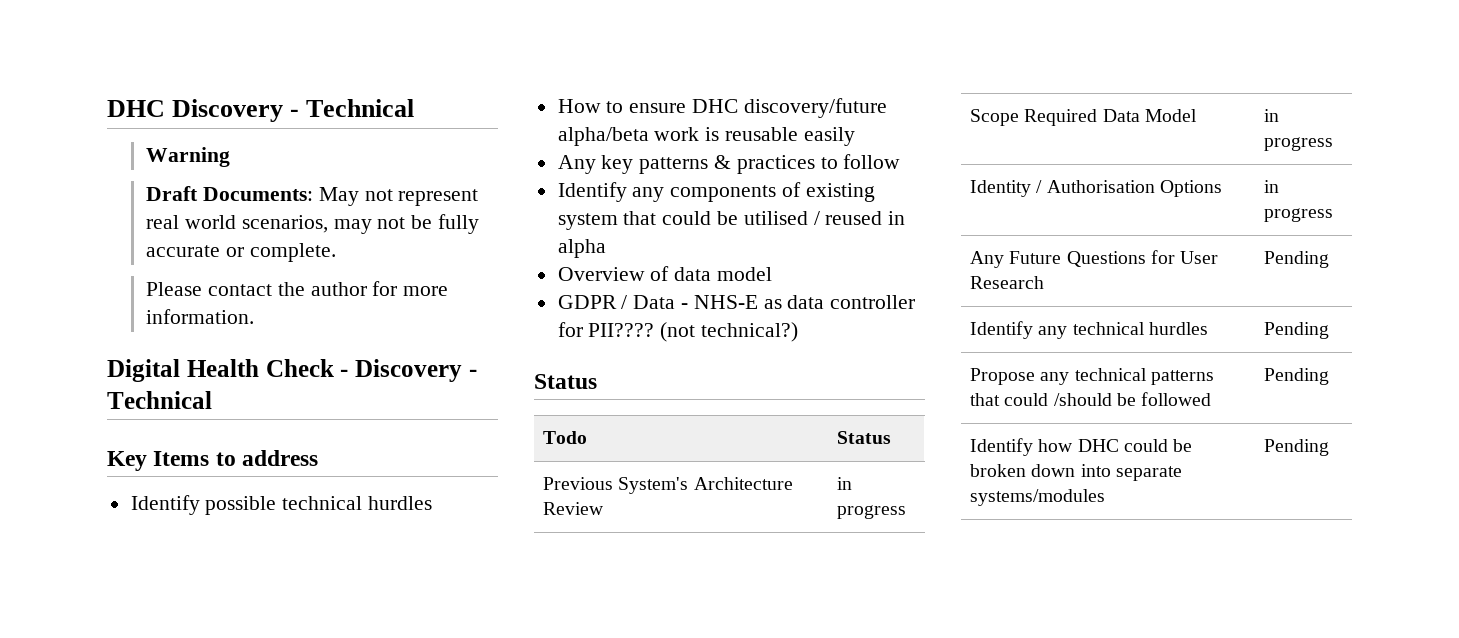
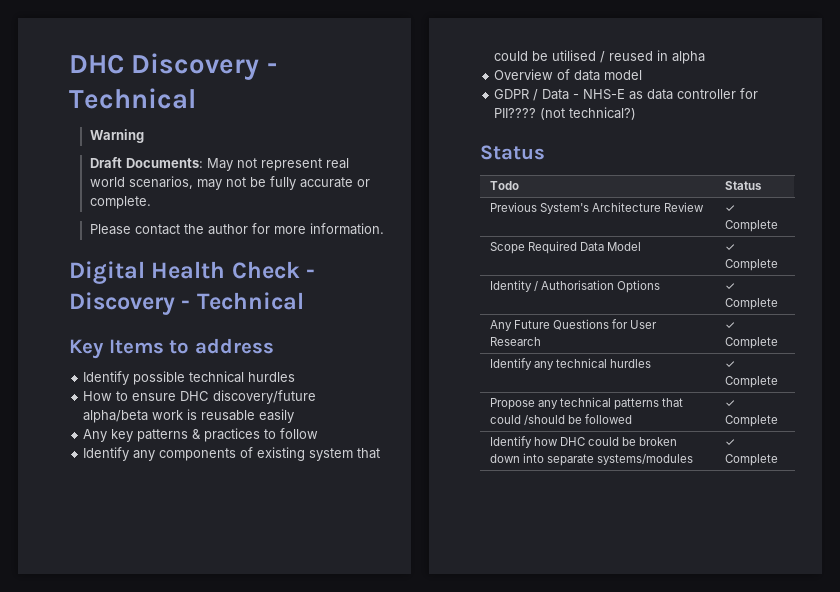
[837,477,853,490] [837,505,907,519] in progress -> [724,205,735,212] [724,220,778,232] ✓ Complete
[1264,109,1280,122] [1264,137,1334,151] in progress -> [724,244,735,251] [724,259,778,271] ✓ Complete
[1264,180,1280,193] [1264,208,1334,222] in progress -> [724,283,735,290] [724,298,778,310] ✓ Complete
[1264,251,1330,268] Pending -> [724,322,735,329] [724,337,778,349] ✓ Complete
[1264,322,1330,339] Pending -> [724,361,735,368] [724,376,778,388] ✓ Complete
[1264,368,1330,385] Pending -> [724,400,735,407] [724,415,778,427] ✓ Complete
[1264,439,1330,456] Pending -> [724,439,735,446] [724,454,778,466] ✓ Complete

